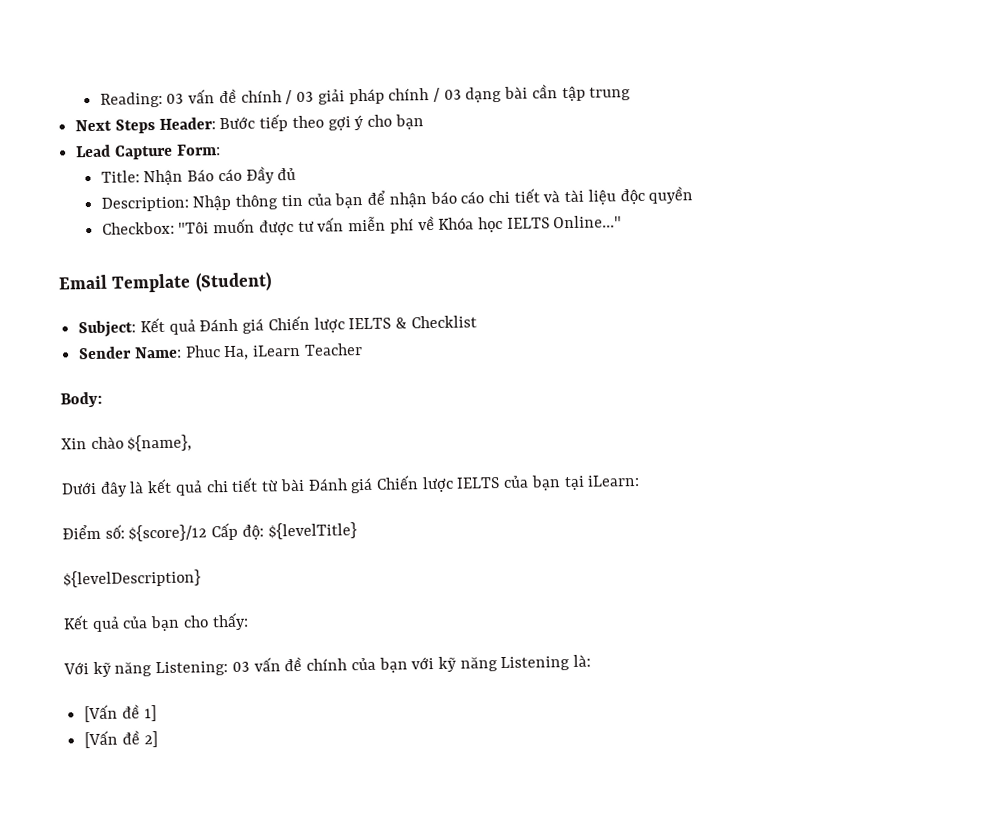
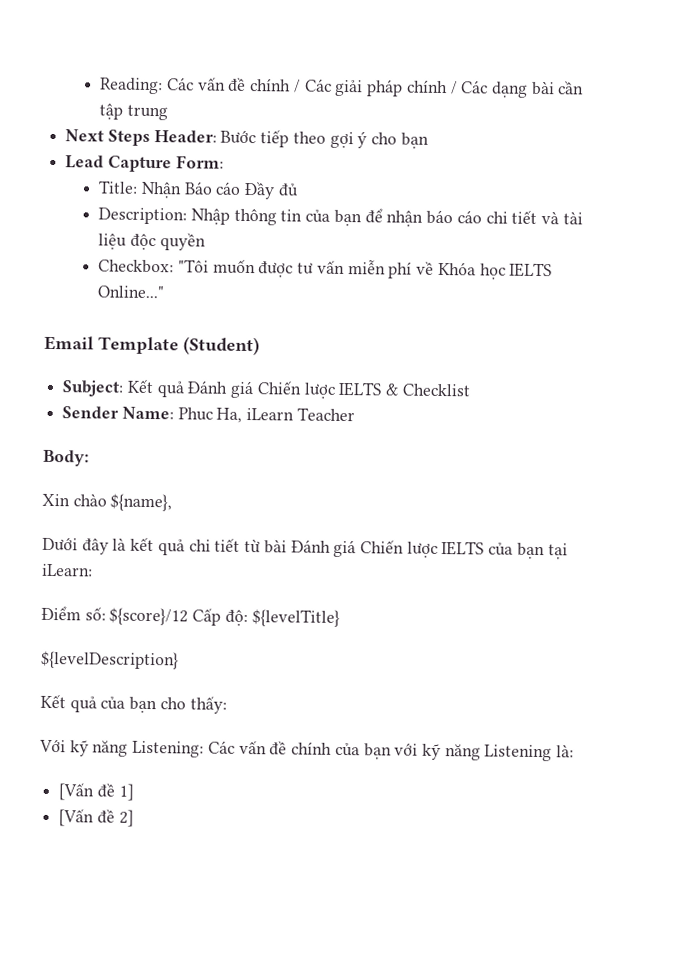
[166,93,185,104] 03 -> [167,77,195,91] Các
[296,91,315,102] 03 -> [304,78,332,92] Các
[443,89,462,100] 03 -> [461,80,489,94] Các
[231,661,250,672] 03 -> [207,740,235,754] Các

